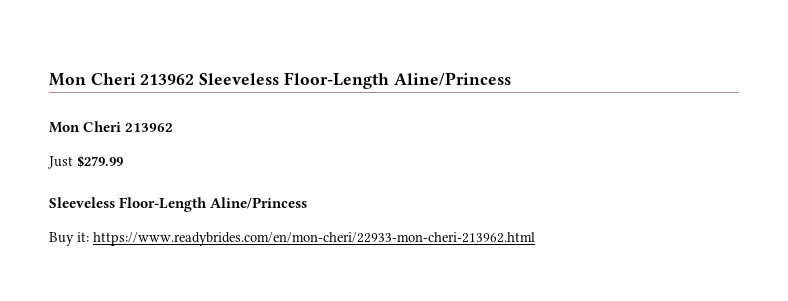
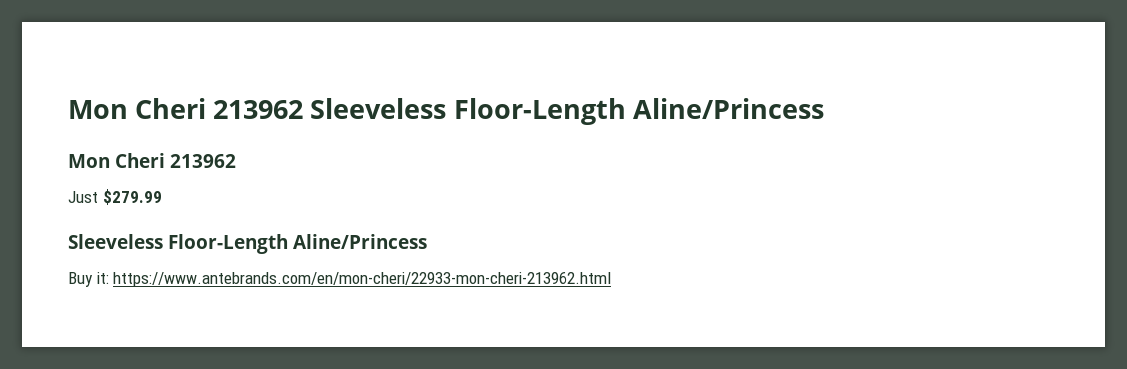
[93,232,535,246] https://www.readybrides.com/en/mon-cheri/22933-mon-cheri-213962.html -> [113,272,612,287] https://www.antebrands.com/en/mon-cheri/22933-mon-cheri-213962.html

